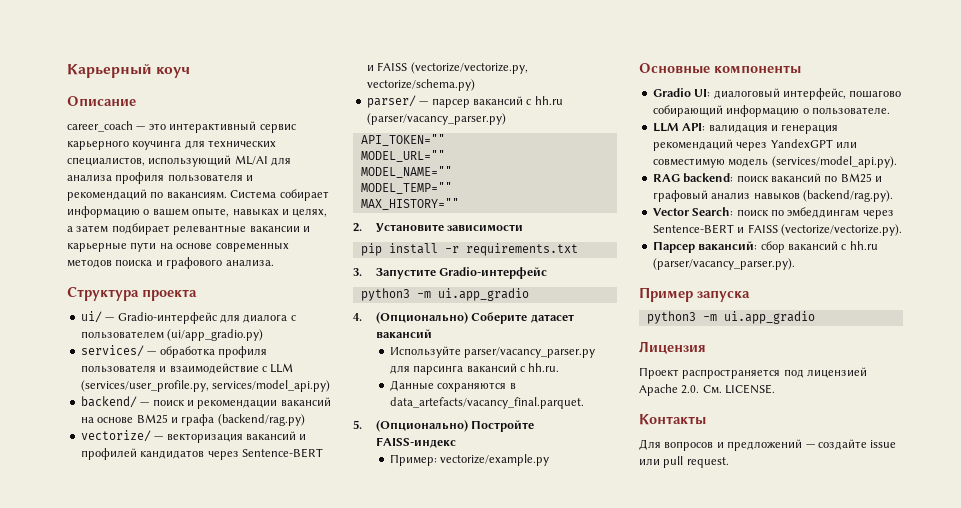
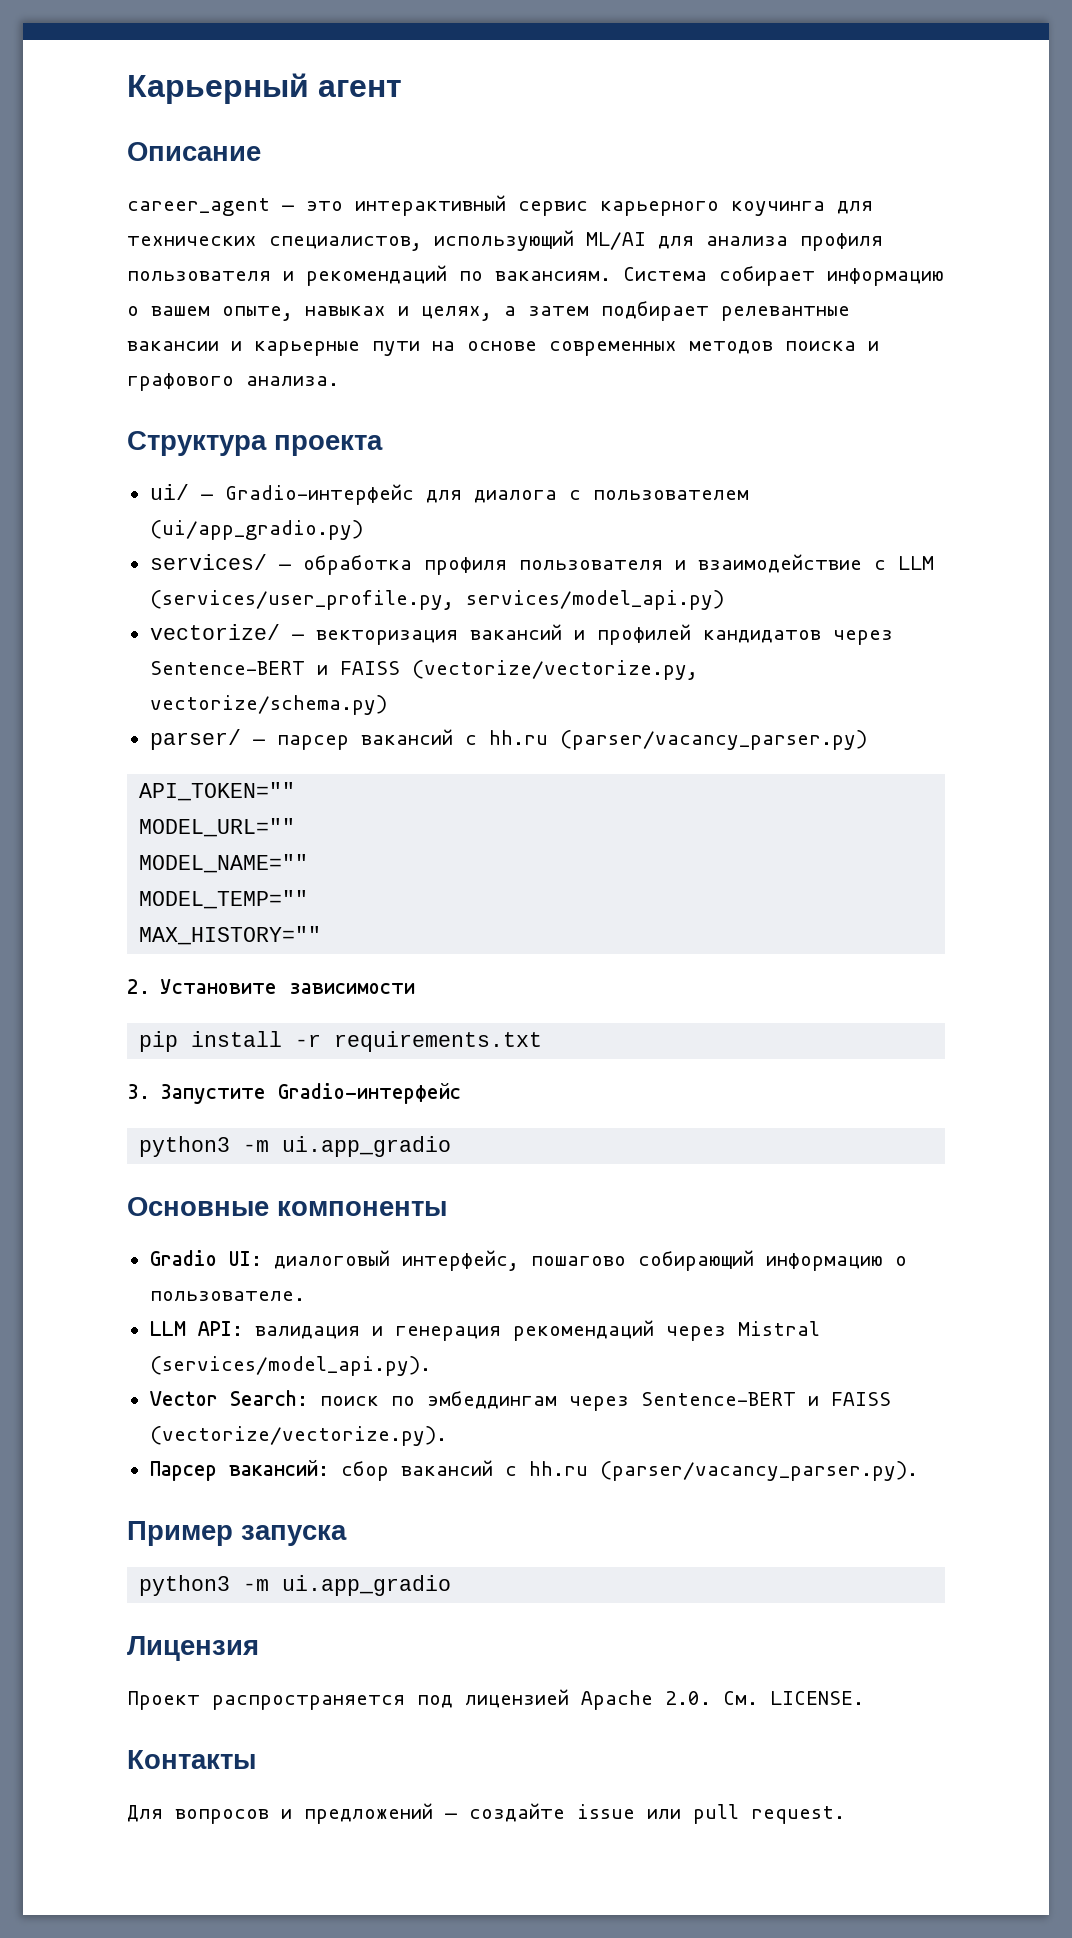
[156,67,191,78] коуч -> [318,80,402,97] агент
[67,121,133,132] career_coach -> [127,198,270,216] career_agent
[80,396,331,409] [80,414,305,426] // backend/ — поиск и рекомендации вакансий на основе BM25 и графа (backend/rag.py) -> (724, 600) none
[353,312,574,324] [376,329,433,339] [389,346,596,358] [389,363,560,375] [389,380,516,392] [389,397,584,409] [353,420,535,432] [376,437,457,448] [389,454,550,466] // 4. (Опционально) Соберите датасет вакансий // Используйте parser/vacancy_parser.py для парсинга вакансий с hh.ru. // Данные сохраняются в data_artefacts/vacancy_final.parquet. // 5. (Опционально) Постройте FAISS-индекс // Пример: vectorize/example.py -> (452, 1146) none
[770,139,857,148] [652,156,897,168] [652,173,882,183] [652,190,893,202] YandexGPT или совместимую модель (services/model_api.py). // RAG backend: поиск вакансий по BM25 и графовый анализ навыков (backend/rag.py). -> [737,1321,820,1336] [149,1356,431,1376] Mistral (services/model_api.py).

